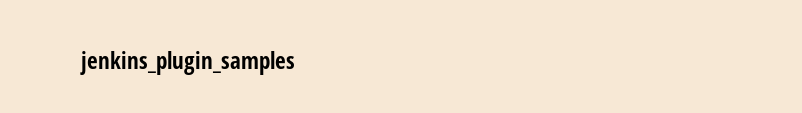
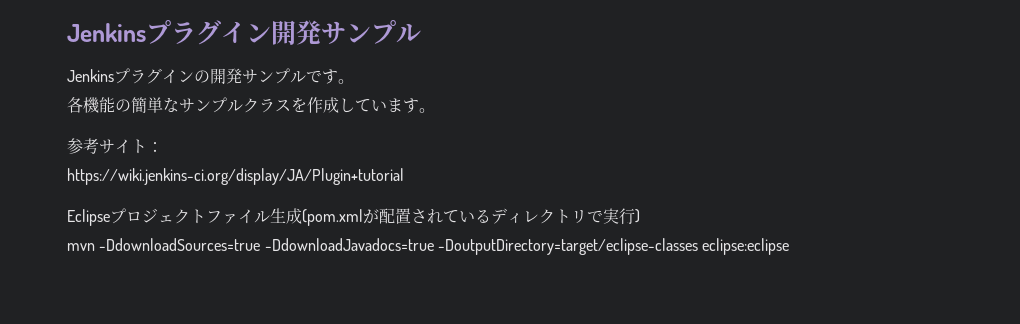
[80,51,295,75] jenkins_plugin_samples -> [67,20,421,45] [67,68,354,84] [67,97,435,113] [67,138,163,154] [67,168,404,185] [67,208,640,226] [67,238,790,255] Jenkinsプラグイン開発サンプル // Jenkinsプラグインの開発サンプルです。 // 各機能の簡単なサンプルクラスを作成しています。 // 参考サイト： // https://wiki.jenkins-ci.org/display/JA/Plugin+tutorial // Eclipseプロジェクトファイル生成(pom.xmlが配置されているディレクトリで実行) // mvn -DdownloadSources=true -DdownloadJavadocs=true -DoutputDirectory=target/eclipse-classes eclipse:eclipse

